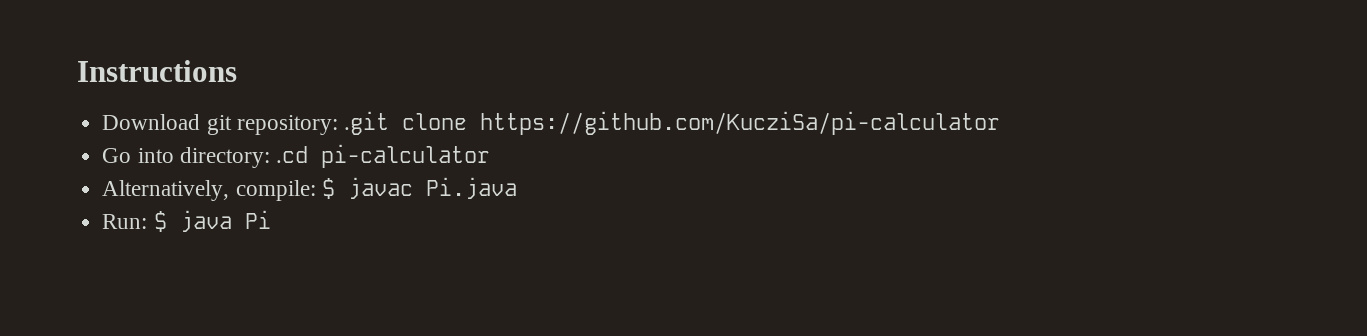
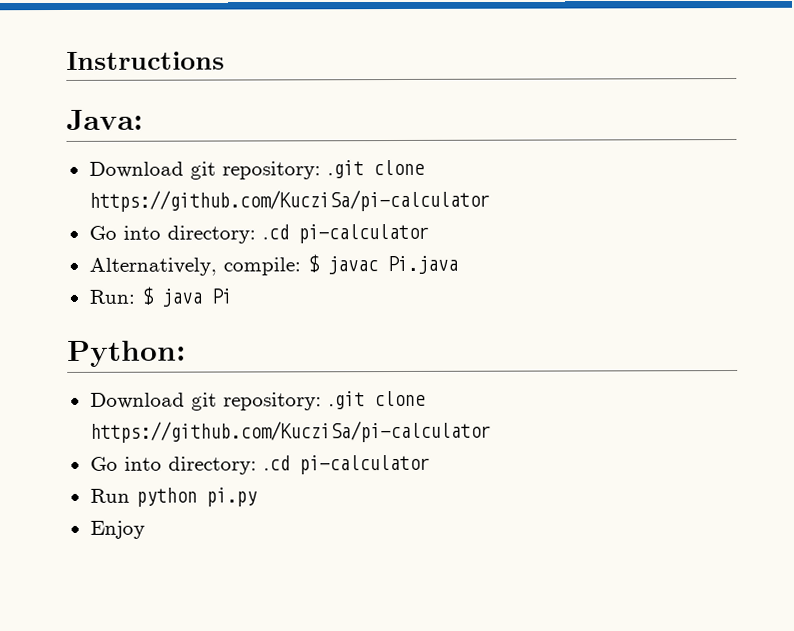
(237, 71) none -> [66,109,143,130] // Java:
(271, 219) none -> [67,340,186,367] [89,390,426,411] [89,420,491,443] [89,454,430,475] [89,487,257,507] [89,520,145,539] // Python: // Download git repository: .git clone https://github.com/KucziSa/pi-calculator // Go into directory: .cd pi-calculator // Run python pi.py // Enjoy

